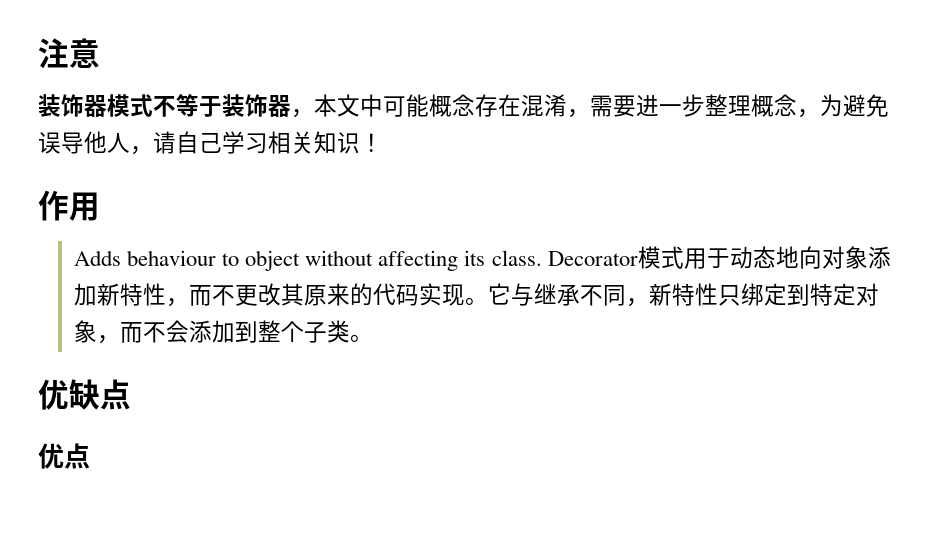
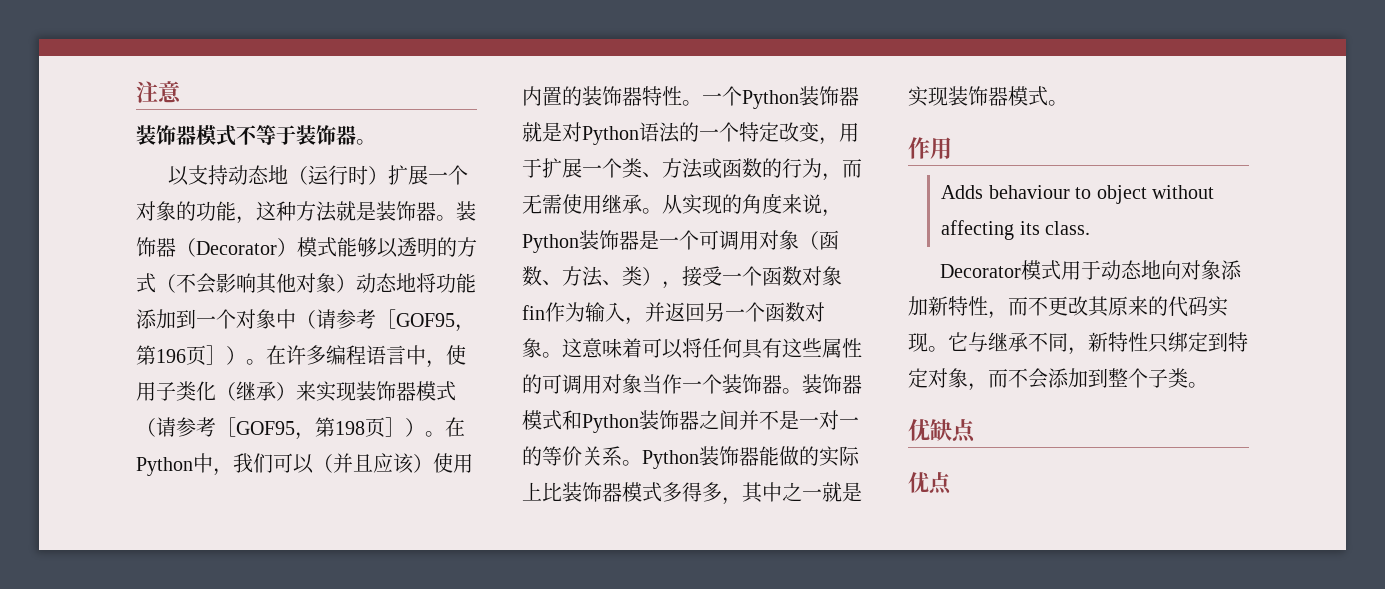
[291,94,889,118] [38,131,383,155] ，本文中可能概念存在混淆，需要进一步整理概念，为避免误导他人，请自己学习相关知识！ -> [356,139,376,145] [168,165,469,186] [136,201,476,224] [136,237,477,258] [136,273,476,294] [136,309,475,332] [136,345,466,368] [136,381,456,402] [136,417,465,440] [136,453,473,476] [522,86,859,109] [522,122,859,145] [522,158,862,181] [522,193,842,217] [522,230,839,253] [522,266,842,289] [522,302,825,325] [522,338,862,359] [522,374,862,394] [522,410,859,433] [522,446,860,469] [522,482,862,505] [908,86,1068,107] 。 // 以支持动态地（运行时）扩展一个对象的功能，这种方法就是装饰器。装饰器（Decorator）模式能够以透明的方式（不会影响其他对象）动态地将功能添加到一个对象中（请参考［GOF95，第196页］）。在许多编程语言中，使用子类化（继承）来实现装饰器模式（请参考［GOF95，第198页］）。在Python中，我们可以（并且应该）使用内置的装饰器特性。一个Python装饰器就是对Python语法的一个特定改变，用于扩展一个类、方法或函数的行为，而无需使用继承。从实现的角度来说，Python装饰器是一个可调用对象（函数、方法、类），接受一个函数对象fin作为输入，并返回另一个函数对象。这意味着可以将任何具有这些属性的可调用对象当作一个装饰器。装饰器模式和Python装饰器之间并不是一对一的等价关系。Python装饰器能做的实际上比装饰器模式多得多，其中之一就是实现装饰器模式。
(542, 258) none -> (1091, 228) //

